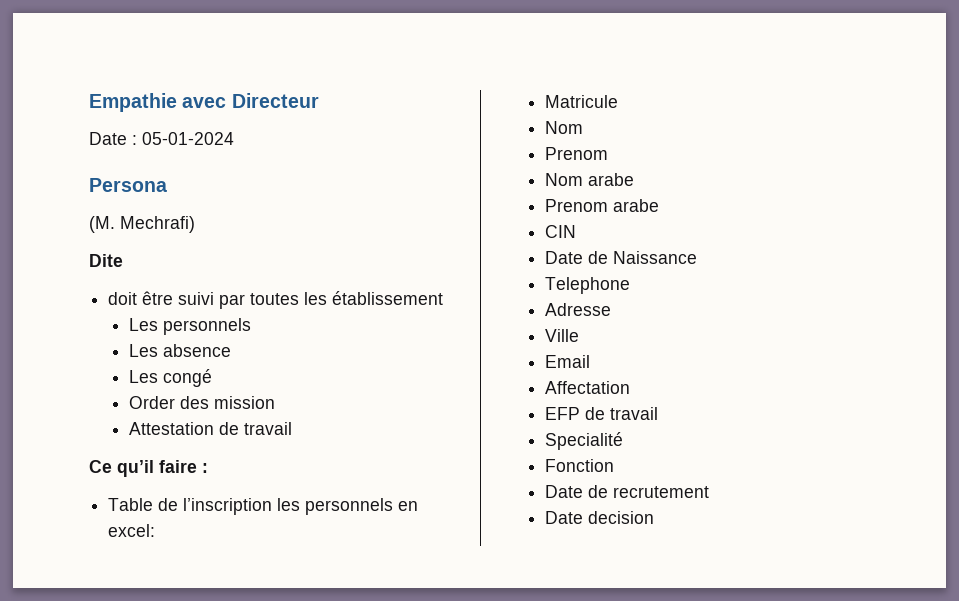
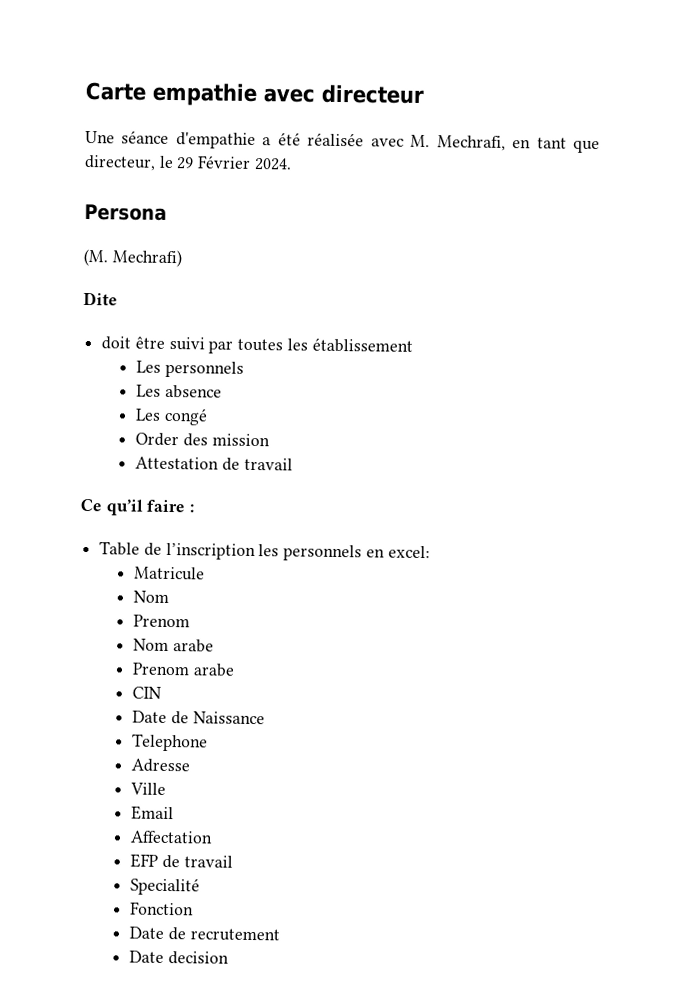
[89,93,319,112] [89,132,234,145] Empathie avec Directeur // Date : 05-01-2024 -> [85,81,424,107] [85,130,600,154] [84,154,292,171] Carte empathie avec directeur // Une séance d'empathie a été réalisée avec M. Mechrafi, en tant que directeur, le 29 Février 2024.

